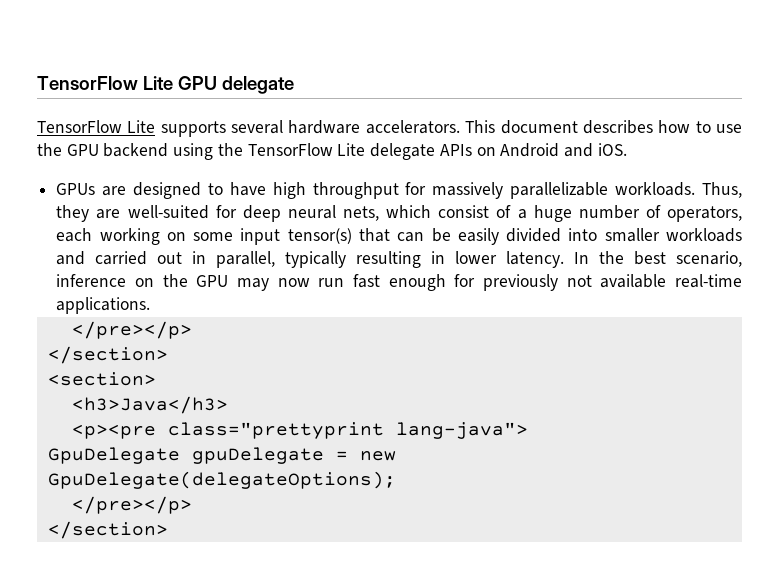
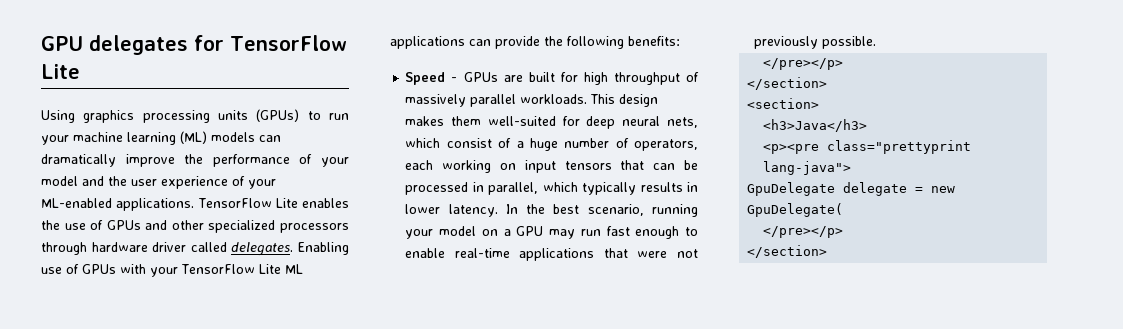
[37,76,294,94] [37,120,743,137] [37,143,627,160] [56,182,742,199] [56,205,121,222] TensorFlow Lite GPU delegate // TensorFlow Lite supports several hardware accelerators. This document describes how to use the GPU backend using the TensorFlow Lite delegate APIs on Android and iOS. // GPUs are designed to have high throughput for massively parallelizable workloads. Thus, they are -> [41,35,347,55] [41,64,80,79] [41,109,349,123] [41,131,281,145] [41,154,349,167] [41,176,276,189] [41,198,349,211] [41,220,349,233] [41,242,349,256] [41,264,303,277] [390,36,680,49] [405,72,699,85] [405,94,659,107] [405,116,482,126] GPU delegates for TensorFlow Lite // Using graphics processing units (GPUs) to run your machine learning (ML) models can dramatically improve the performance of your model and the user experience of your ML-enabled applications. TensorFlow Lite enables the use of GPUs and other specialized processors through hardware driver called delegates. Enabling use of GPUs with your TensorFlow Lite ML applications can provide the following benefits: // Speed - GPUs are built for high throughput of massively parallel workloads. This design makes them
[193,228,743,245] [56,251,422,268] some input tensor(s) that can be easily divided into smaller workloads and carried out in parallel, typically resulting -> [524,160,698,173] [405,182,683,195] input tensors that can be processed in parallel, which typically results
[56,274,188,287] inference on the -> [652,204,698,217] [405,226,511,239] running your model on a
[277,278,310,287] now -> (576, 234) none
[454,274,742,291] [56,297,151,314] for previously not available real-time applications. -> [685,227,699,236] [405,248,698,261] [754,36,877,49] to enable real-time applications that were not previously possible.
[191,447,324,464] gpuDelegate -> [843,182,908,196] delegate
[47,471,396,489] GpuDelegate(delegateOptions); -> [747,203,844,217] GpuDelegate(

